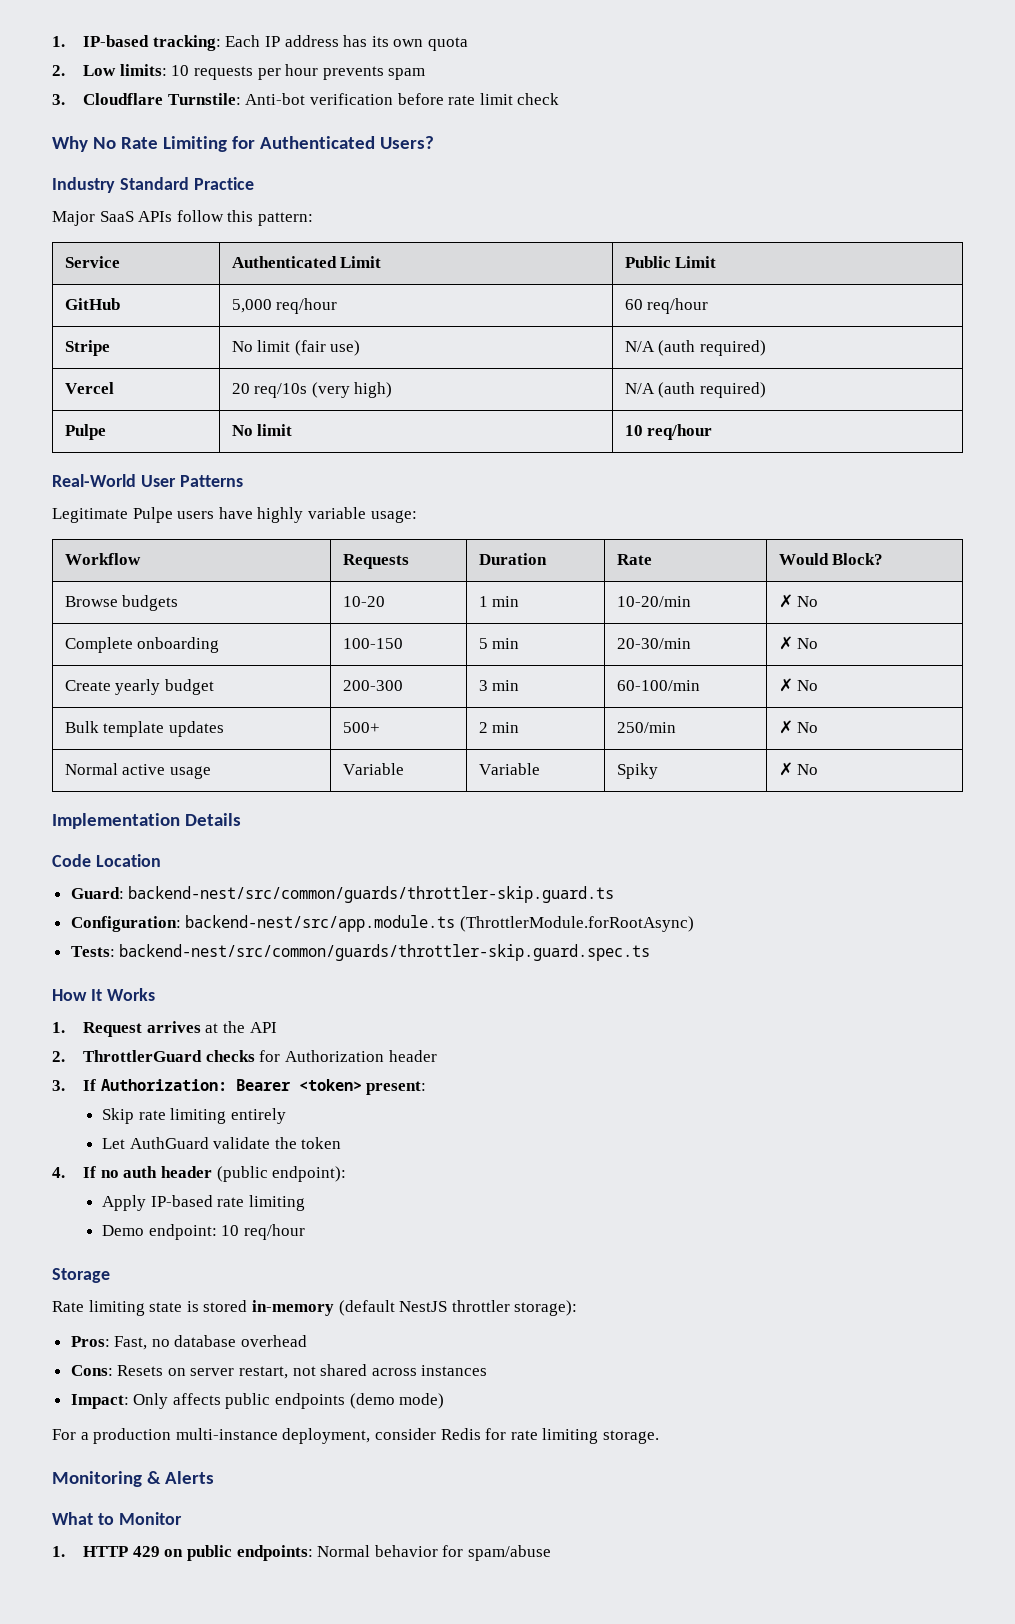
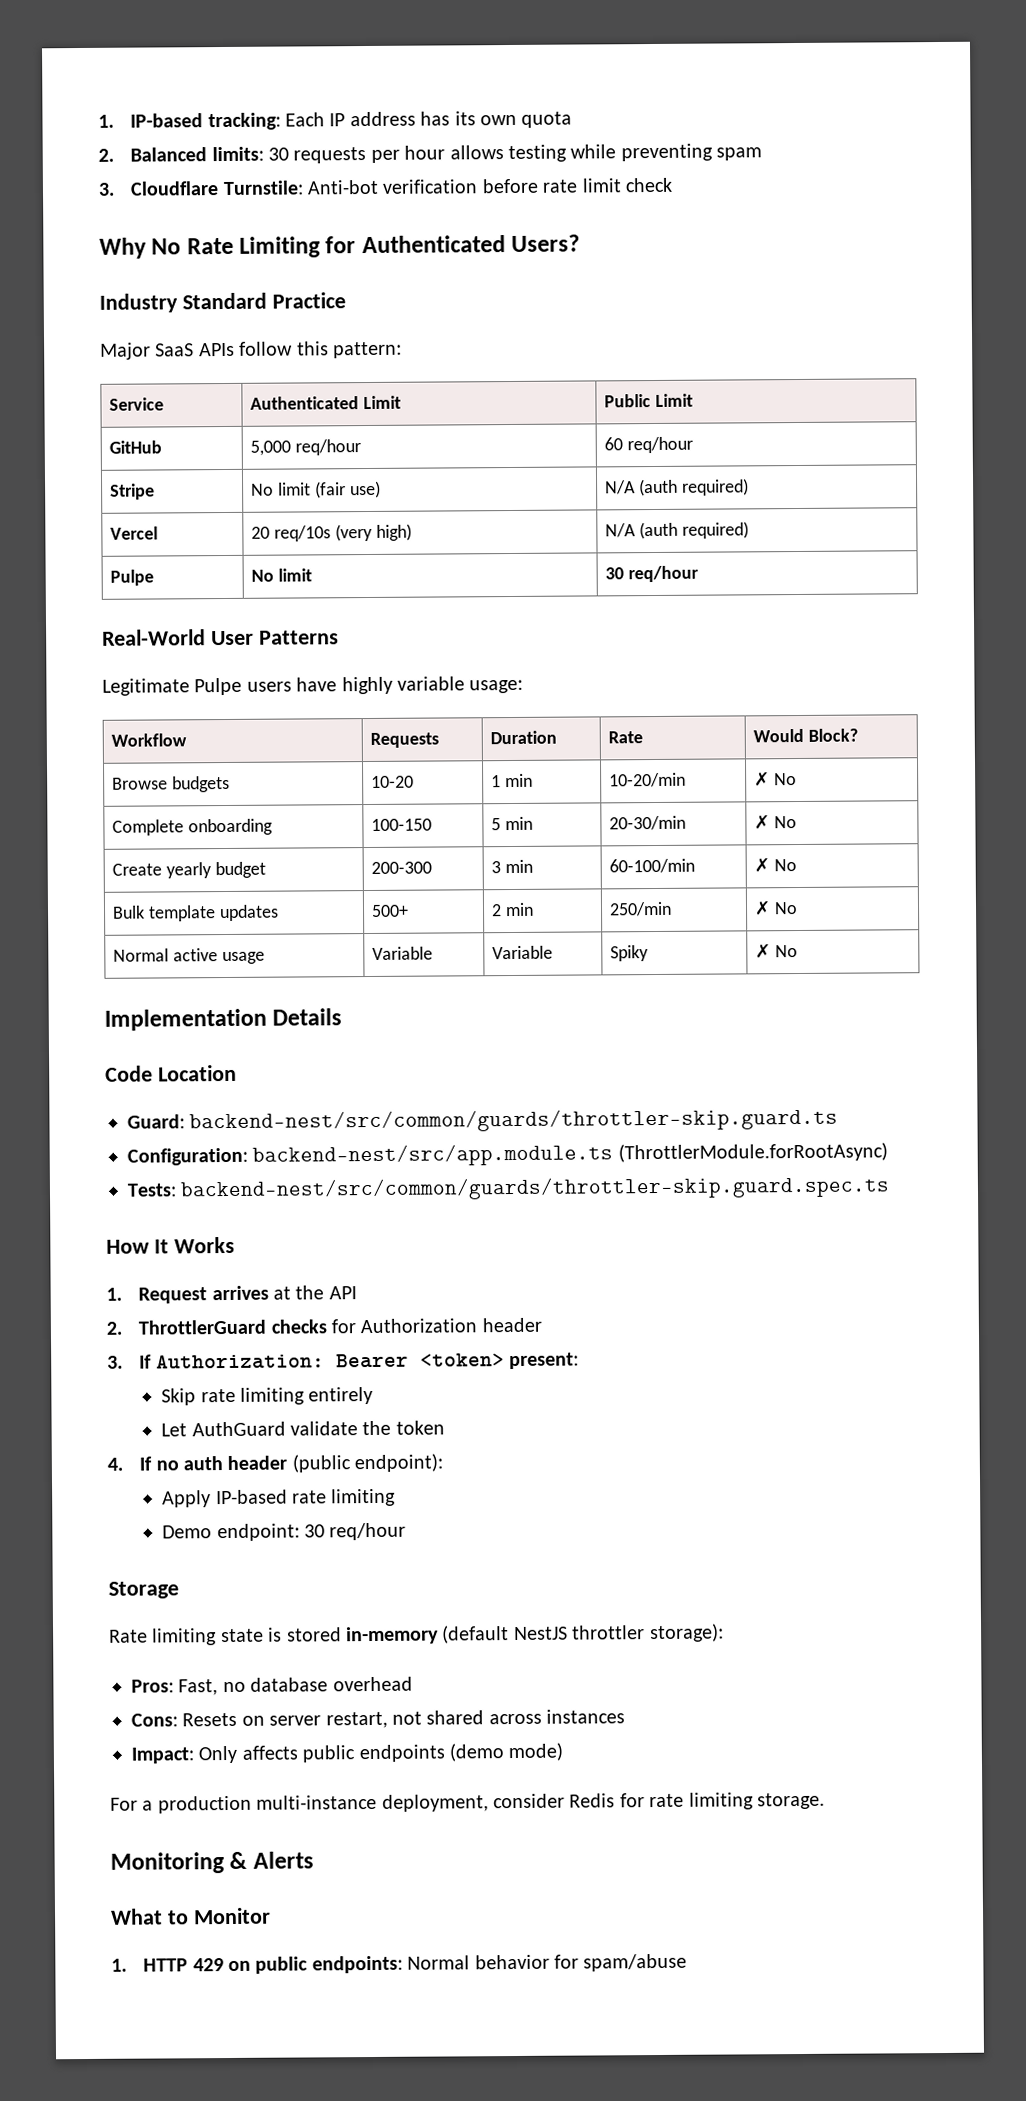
[83,64,384,80] Low limits: 10 requests per hour prevents -> [130,143,713,164] Balanced limits: 30 requests per hour allows testing while preventing
[624,425,643,436] 10 -> [604,567,624,580] 30
[221,1225,240,1236] 10 -> [303,1524,325,1538] 30

